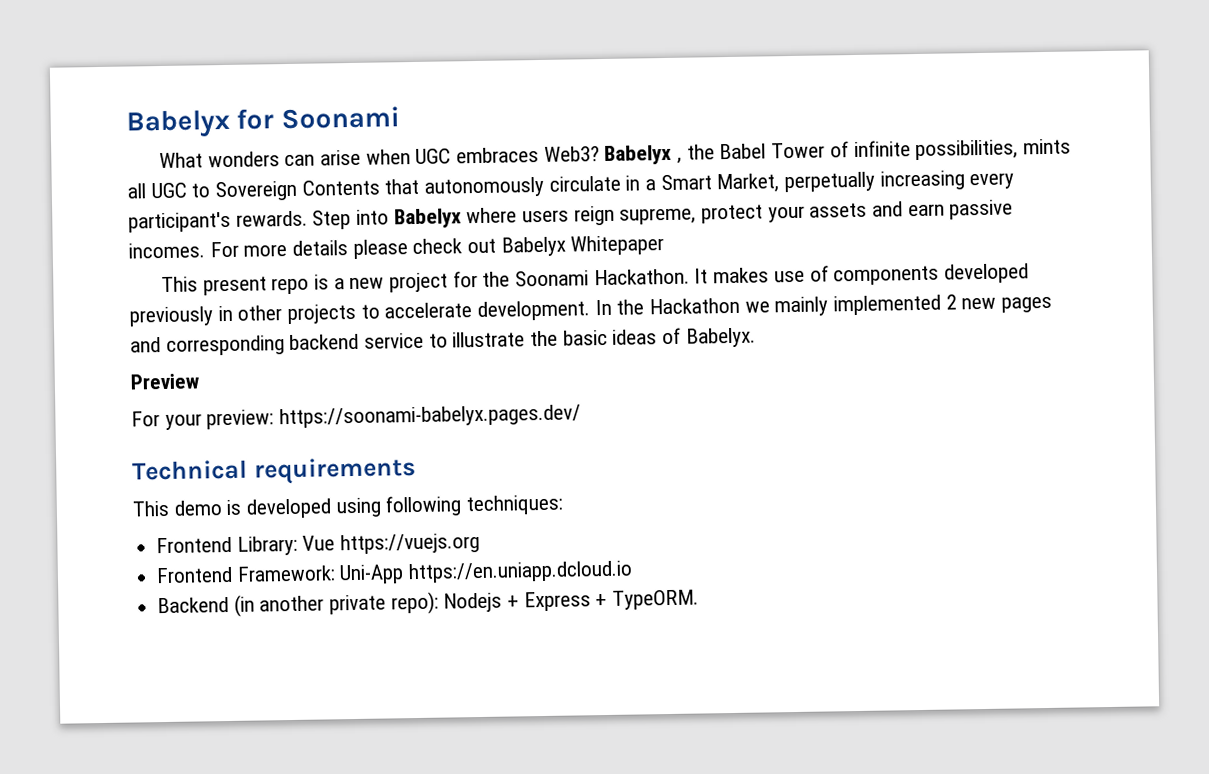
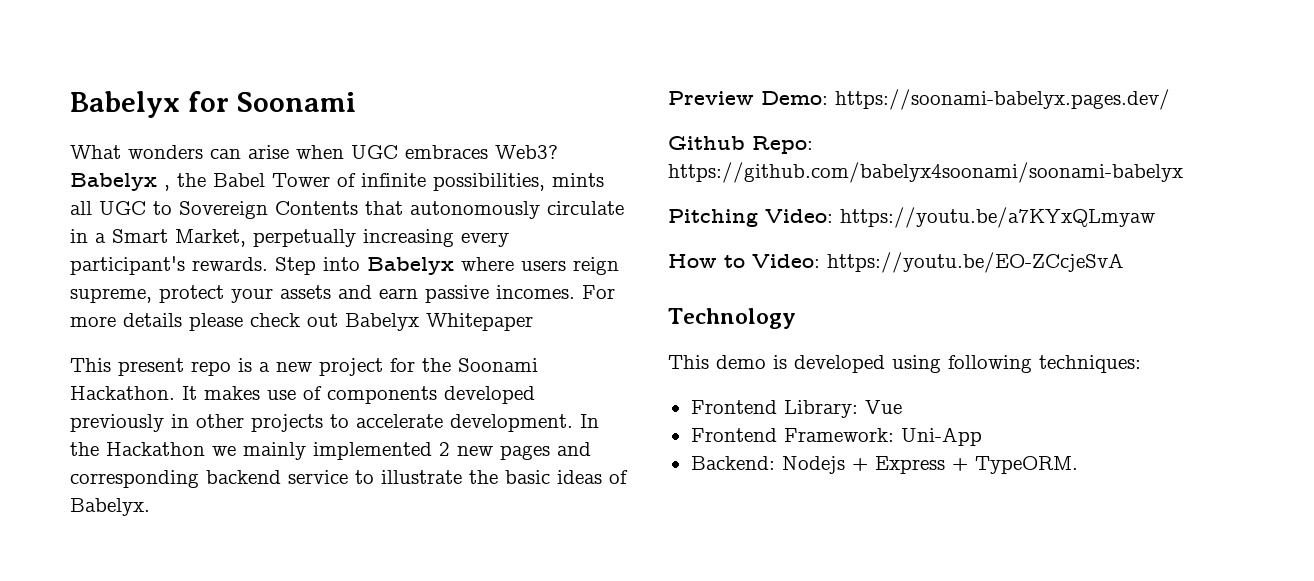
[131,404,582,430] [132,457,416,485] // For your preview: https://soonami-babelyx.pages.dev/ // Technical requirements -> [761,89,1170,110] [668,136,813,154] [668,162,1183,183] [668,207,1155,228] [668,252,1124,273] [668,308,796,329] Demo: https://soonami-babelyx.pages.dev/ // Github Repo: https://github.com/babelyx4soonami/soonami-babelyx // Pitching Video: https://youtu.be/a7KYxQLmyaw // How to Video: https://youtu.be/EO-ZCcjeSvA // Technology
[340,532,481,555] https://vuejs.org -> (902, 407) none
[408,560,634,584] [157,591,439,617] https://en.uniapp.dcloud.io // Backend (in another private repo): -> [690,456,775,470] // Backend:

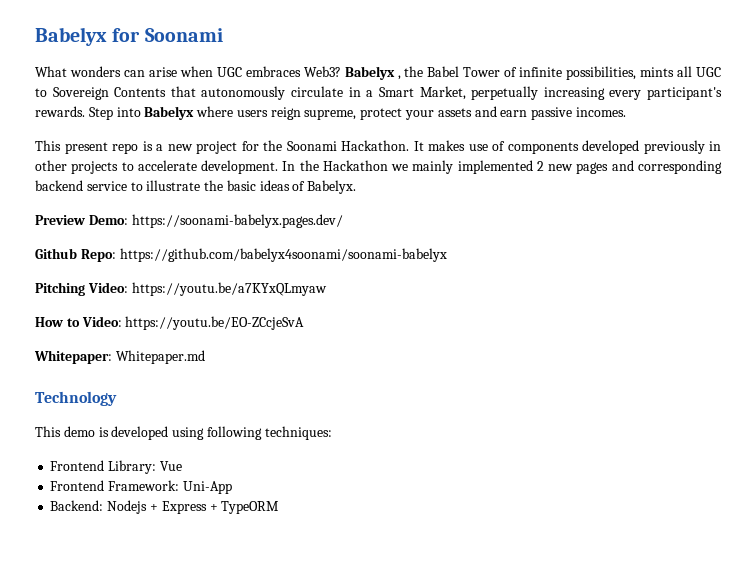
[582,285,615,299] [70,313,533,331] For more details please check out Babelyx Whitepaper -> (626, 112) none
(1124, 262) none -> [34,350,205,364] // Whitepaper: Whitepaper.md
[974,456,1078,474] TypeORM. -> [221,501,280,514] TypeORM

